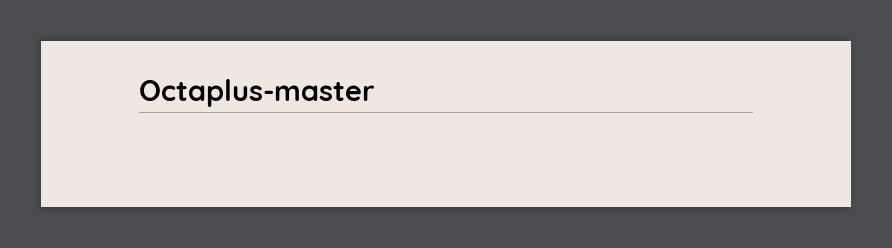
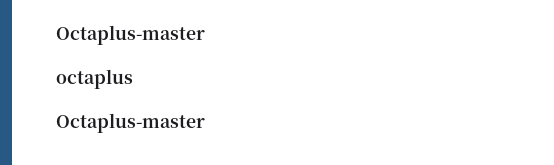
[139,79,375,107] Octaplus-master -> [56,25,205,45] [56,69,133,89] [56,113,205,133] Octaplus-master // octaplus // Octaplus-master

